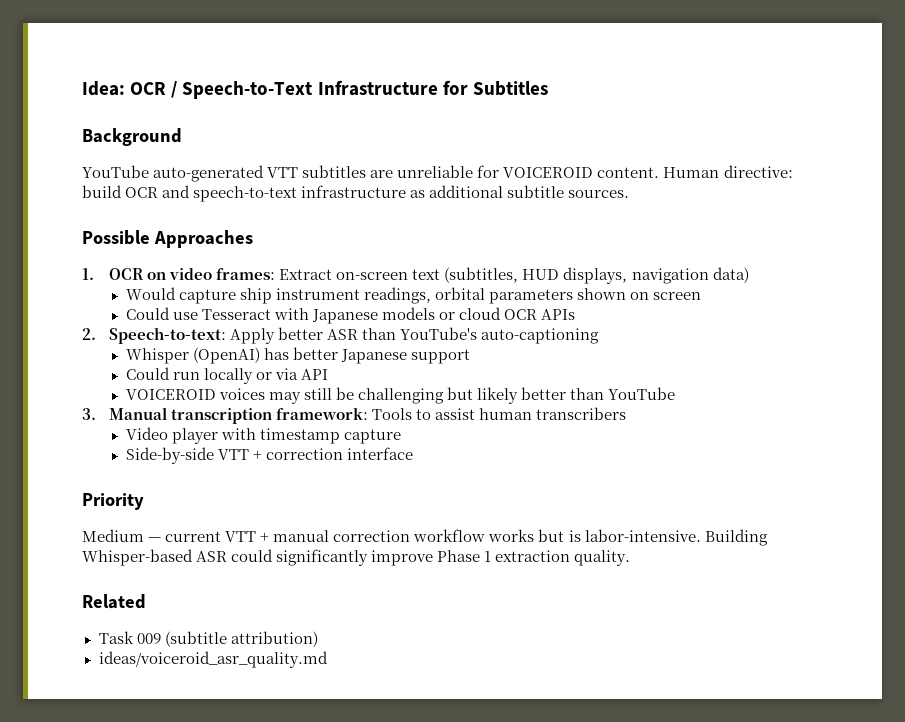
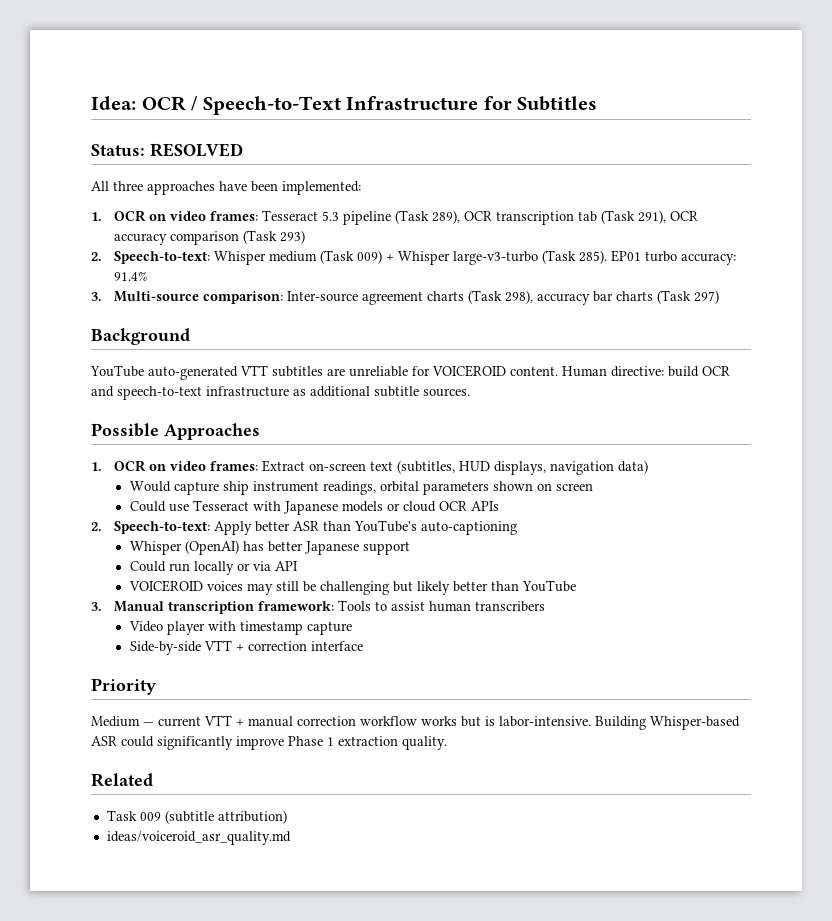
(548, 88) none -> [91,143,243,157] [91,181,361,195] [91,210,698,225] [113,230,305,245] [91,250,736,265] [113,271,147,281] [91,290,719,305] // Status: RESOLVED // All three approaches have been implemented: // 1. OCR on video frames: Tesseract 5.3 pipeline (Task 289), OCR transcription tab (Task 291), OCR accuracy comparison (Task 293) // 2. Speech-to-text: Whisper medium (Task 009) + Whisper large-v3-turbo (Task 285). EP01 turbo accuracy: 91.4% // 3. Multi-source comparison: Inter-source agreement charts (Task 298), accuracy bar charts (Task 297)

